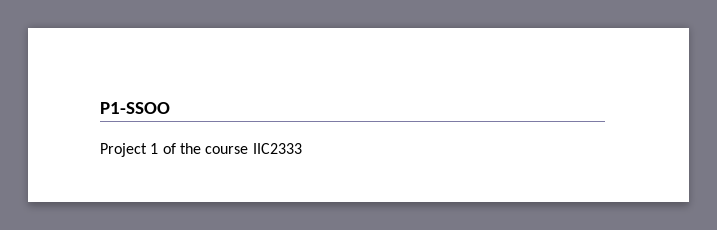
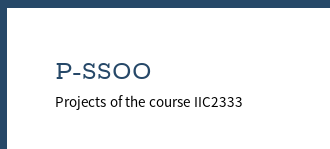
[100,102,170,114] [100,143,159,157] P1-SSOO // Project 1 -> [55,63,152,79] [55,96,106,110] P-SSOO // Projects

